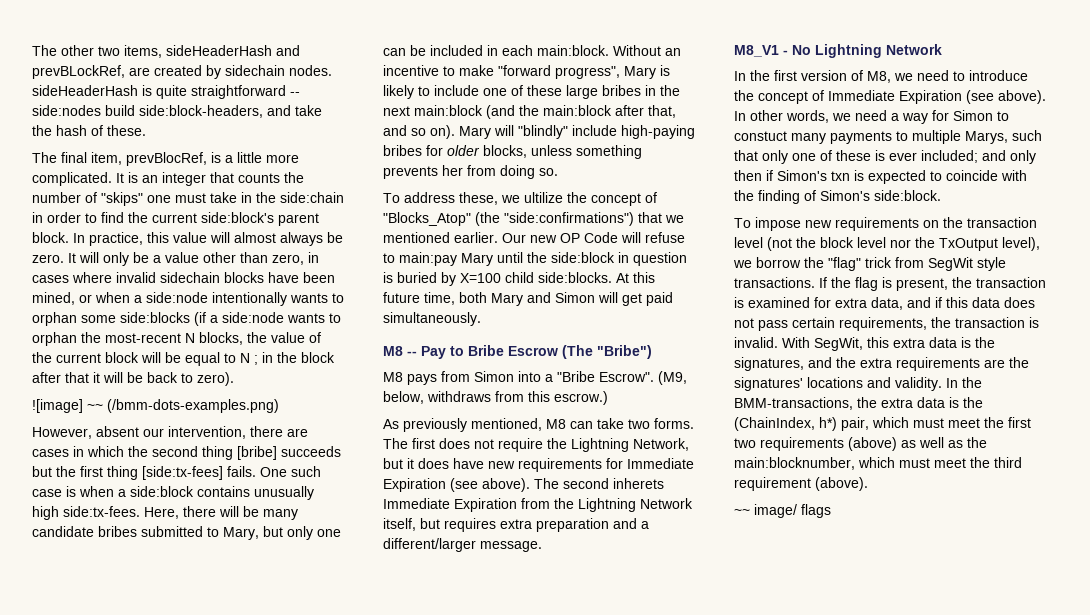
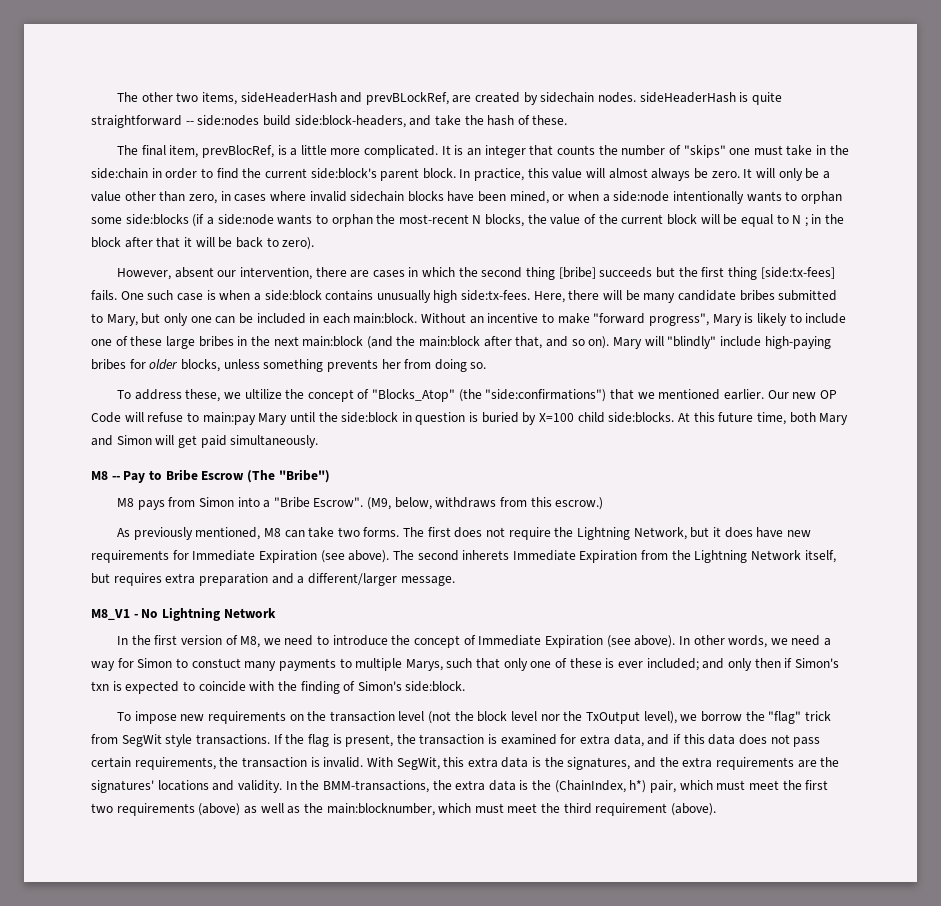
[32,399,279,413] // ![image] ~~ (/bmm-dots-examples.png) -> (315, 243) none
[734,504,831,518] // ~~ image/ flags -> (717, 809) none

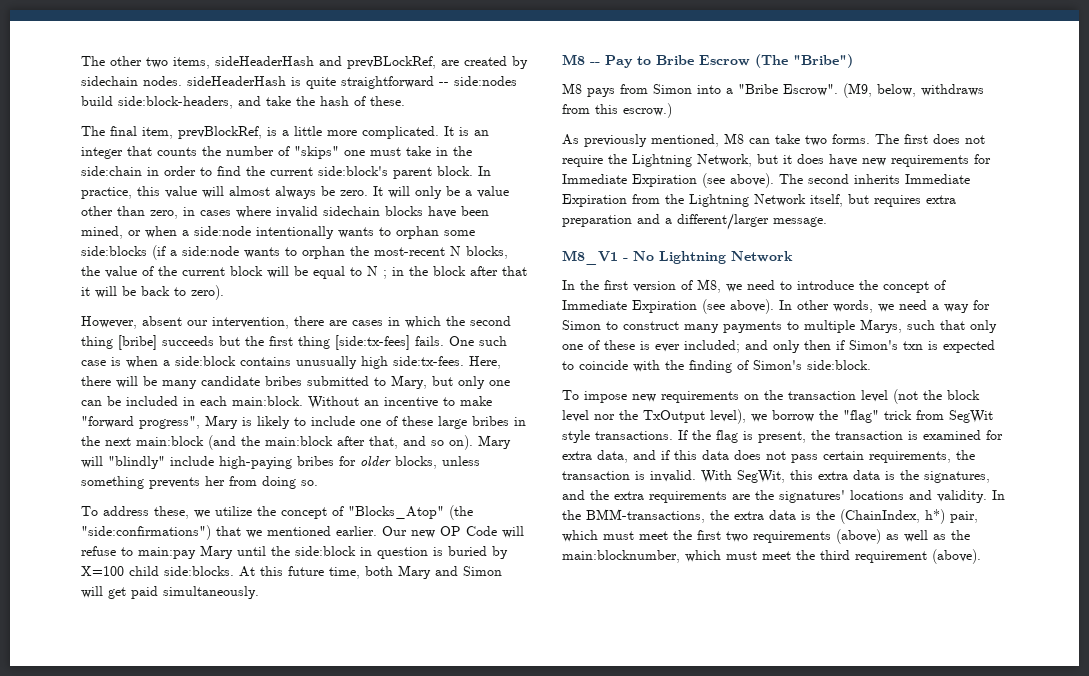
[201,145,274,158] prevBlocRef, -> [178,126,262,139] prevBlockRef,
[244,389,282,399] ultilize -> [215,506,252,516] utilize
[462,550,510,560] inherets -> [854,174,900,184] inherits
[191,658,241,668] constuct -> [623,321,679,330] construct

